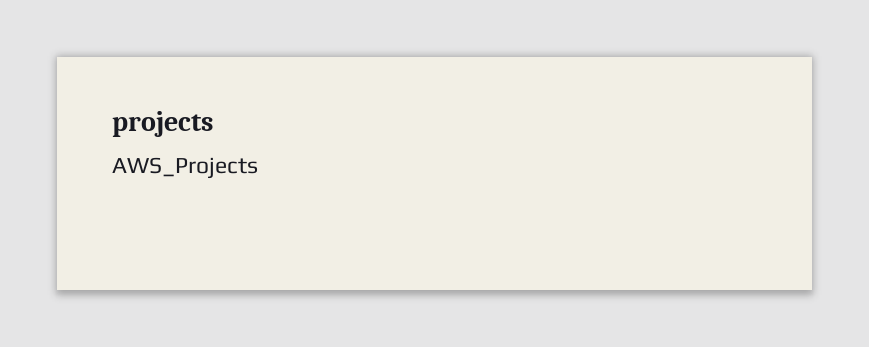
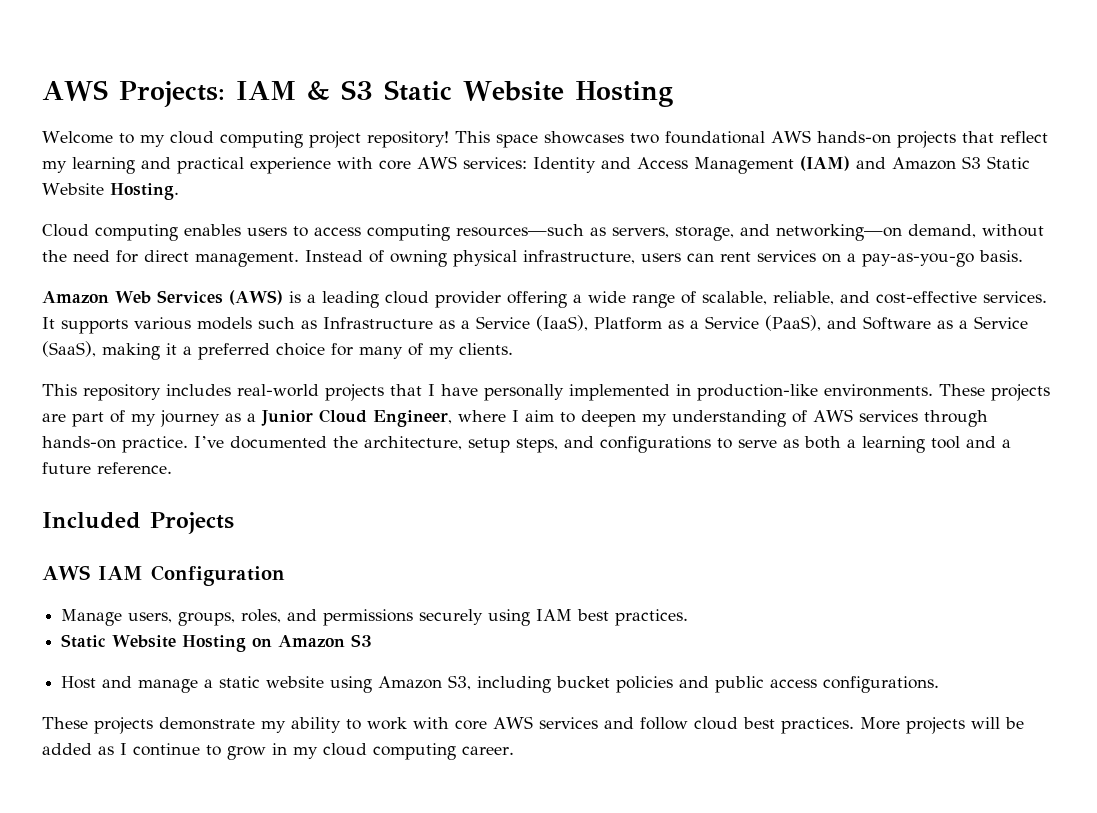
[112,111,213,137] [112,157,258,179] projects // AWS_Projects -> [42,80,673,107] [42,130,1048,148] [42,156,1030,174] [42,183,179,200] [42,224,1044,241] [42,250,1023,267] [42,290,1047,308] [42,315,1028,334] [42,341,513,360] [42,384,1050,401] [42,409,988,427] [42,436,1011,453] [42,462,172,474] [42,512,234,534] [42,565,285,586] [61,609,689,626] [61,634,373,652] [61,675,940,693] [42,716,1024,734] [42,743,514,760] AWS Projects: IAM & S3 Static Website Hosting // Welcome to my cloud computing project repository! This space showcases two foundational AWS hands-on projects that reflect my learning and practical experience with core AWS services: Identity and Access Management (IAM) and Amazon S3 Static Website Hosting. // Cloud computing enables users to access computing resources—such as servers, storage, and networking—on demand, without the need for direct management. Instead of owning physical infrastructure, users can rent services on a pay-as-you-go basis. // Amazon Web Services (AWS) is a leading cloud provider offering a wide range of scalable, reliable, and cost-effective services. It supports various models such as Infrastructure as a Service (IaaS), Platform as a Service (PaaS), and Software as a Service (SaaS), making it a preferred choice for many of my clients. // This repository includes real-world projects that I have personally implemented in production-like environments. These projects are part of my journey as a Junior Cloud Engineer, where I aim to deepen my understanding of AWS services through hands-on practice. I’ve documented the architecture, setup steps, and configurations to serve as both a learning tool and a future reference. // Included Projects // AWS IAM Configuration // Manage users, groups, roles, and permissions securely using IAM best practices. // Static Website Hosting on Amazon S3 // Host and manage a static website using Amazon S3, including bucket policies and public access configurations. // These projects demonstrate my ability to work with core AWS services and follow cloud best practices. More projects will be added as I continue to grow in my cloud computing career.

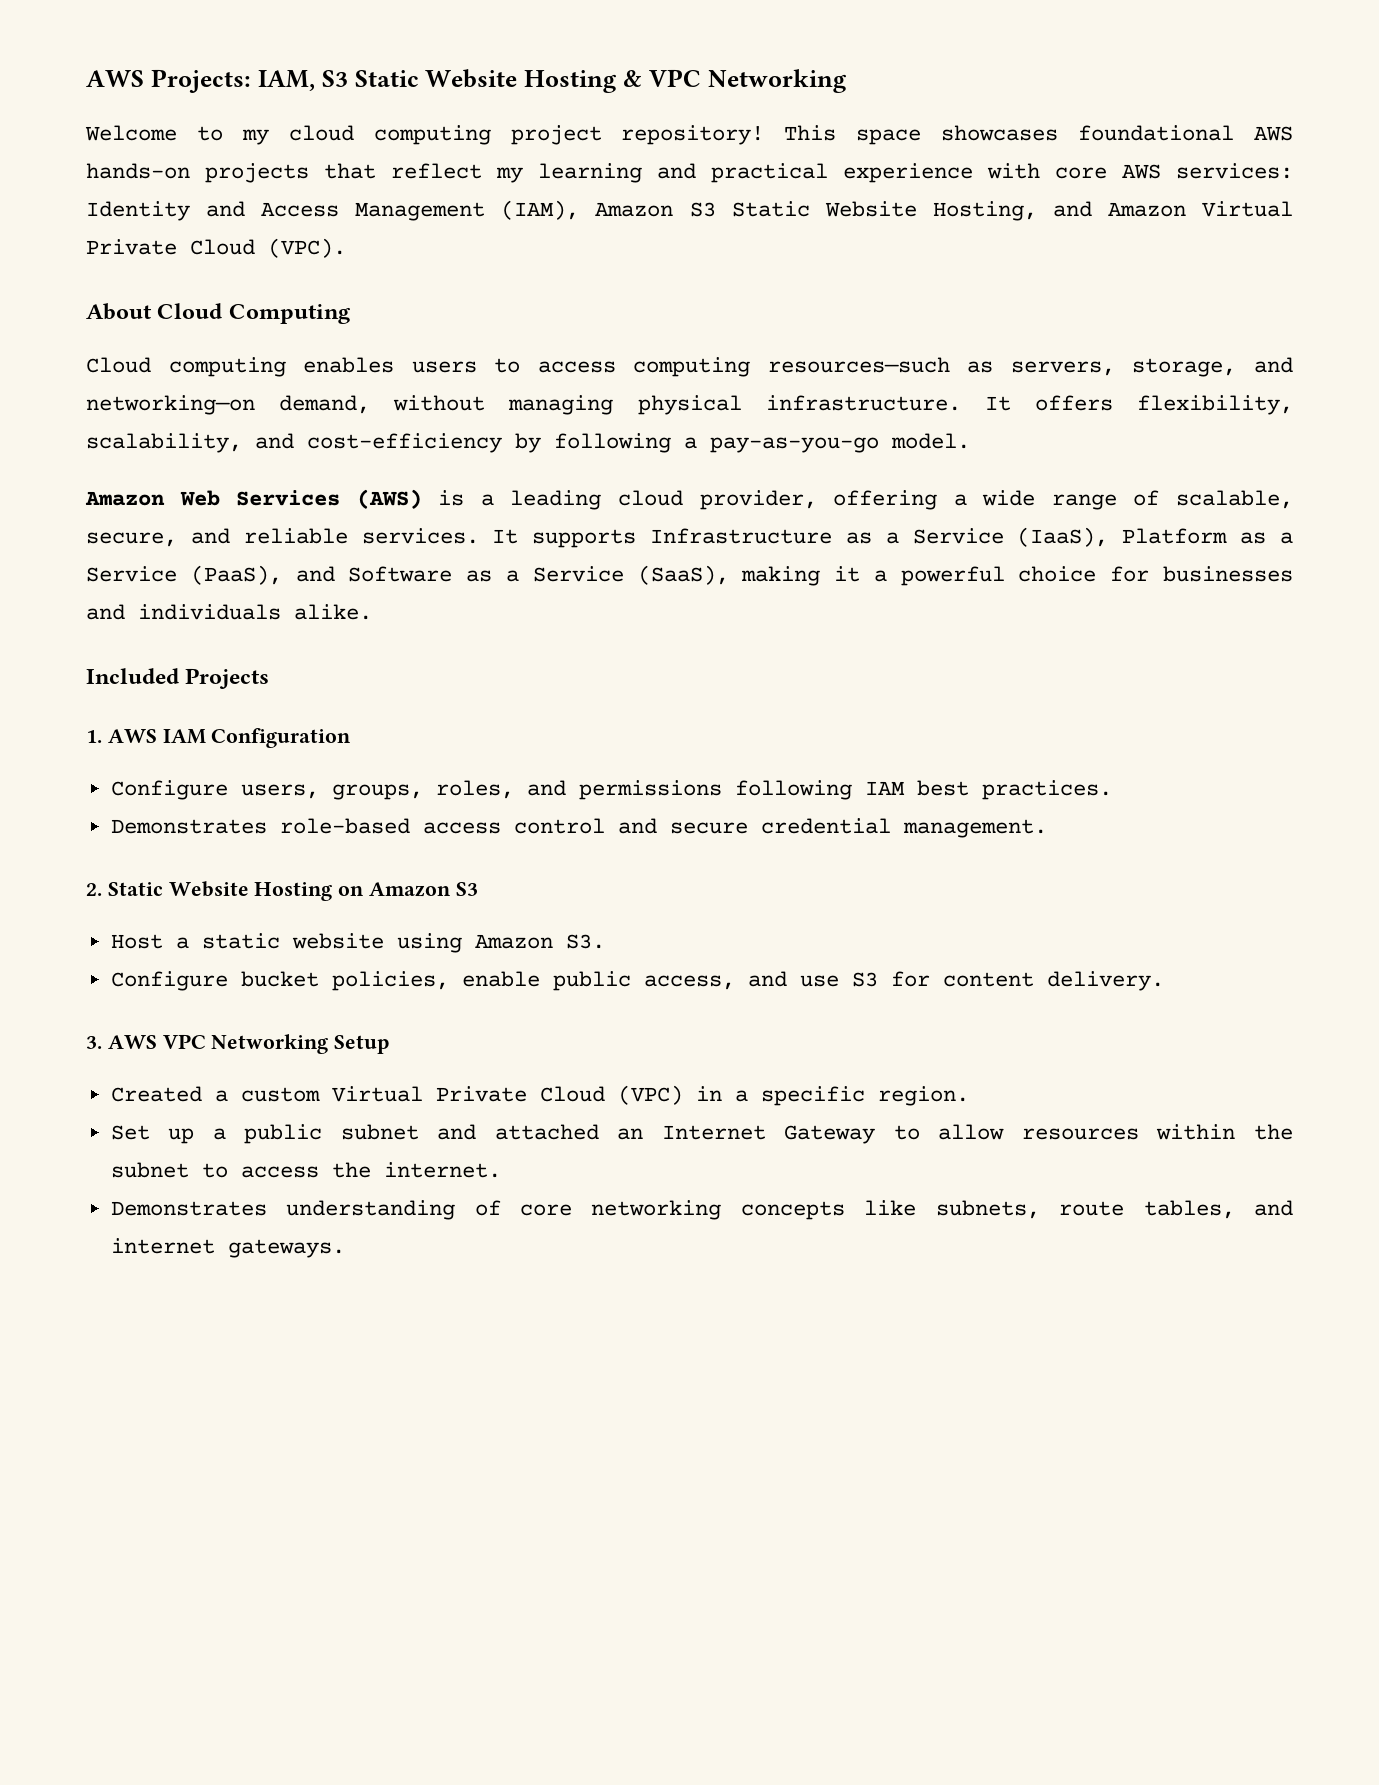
[235,81,330,100] IAM & -> [257,70,315,91] IAM,
(673, 94) none -> [623,69,847,93] & VPC Networking
[629,133,659,144] two -> (1059, 133) none
[799,156,886,171] (IAM) and -> [501,200,580,220] (IAM),
[109,183,179,200] Hosting. -> [932,201,1294,221] [86,238,346,258] [86,303,350,324] Hosting, and Amazon Virtual Private Cloud (VPC). // About Cloud Computing
[42,250,841,267] the need for direct management. Instead of owning physical infrastructure, users can rent services on -> [508,395,1293,415] [86,433,671,453] managing physical infrastructure. It offers flexibility, scalability, and cost-efficiency by following
[979,250,1023,262] basis. -> [891,433,970,449] model.
[434,291,501,308] provider -> [699,490,817,510] provider,
[772,291,1047,305] [42,317,317,334] reliable, and cost-effective services. It supports various models such as -> [86,528,637,548] secure, and reliable services. It supports
[198,343,270,360] preferred -> [900,566,1005,586] powerful
[359,343,513,359] [42,384,1050,401] [42,409,988,427] [42,436,1011,453] [42,462,172,474] many of my clients. // This repository includes real-world projects that I have personally implemented in production-like environments. These projects are part of my journey as a Junior Cloud Engineer, where I aim to deepen my understanding of AWS services through hands-on practice. I’ve documented the architecture, setup steps, and configurations to serve as both a learning tool and a future reference. -> [1163,566,1294,582] [86,604,372,620] businesses and individuals alike.
(234, 523) none -> [86,730,102,743] 1.
[61,609,123,626] Manage -> [110,780,228,800] Configure
[419,609,531,626] securely using -> [734,780,852,800] following
(689, 617) none -> [110,818,1047,838] [86,883,102,896] Demonstrates role-based access control and secure credential management. // 2.
[102,676,199,693] and manage -> (163, 941) none
[448,675,940,693] [42,716,1024,734] [42,743,514,760] S3, including bucket policies and public access configurations. // These projects demonstrate my ability to work with core AWS services and follow cloud best practices. More projects will be added as I continue to grow in my cloud computing career. -> [565,934,605,949] [110,971,1164,991] [86,1034,390,1054] [110,1085,969,1106] [110,1124,1293,1144] [110,1162,501,1178] [110,1200,1293,1220] [110,1238,345,1258] S3. // Configure bucket policies, enable public access, and use S3 for content delivery. // 3. AWS VPC Networking Setup // Created a custom Virtual Private Cloud (VPC) in a specific region. // Set up a public subnet and attached an Internet Gateway to allow resources within the subnet to access the internet. // Demonstrates understanding of core networking concepts like subnets, route tables, and internet gateways.

